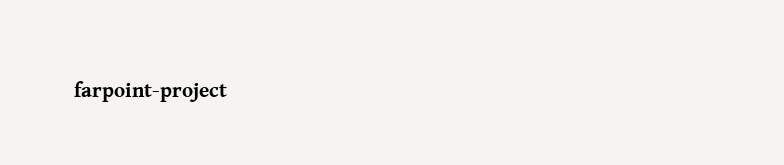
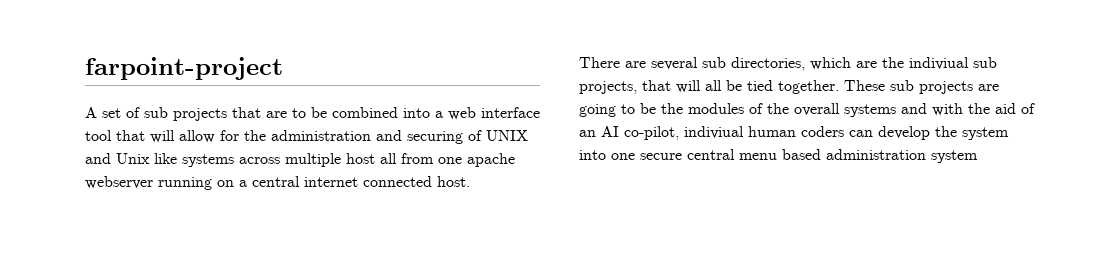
(227, 91) none -> [85,107,540,121] [85,130,528,144] [85,153,515,167] [85,176,470,190] [579,57,997,71] [579,80,999,94] [579,103,1035,117] [579,126,1009,140] [579,149,978,163] // A set of sub projects that are to be combined into a web interface tool that will allow for the administration and securing of UNIX and Unix like systems across multiple host all from one apache webserver running on a central internet connected host. // There are several sub directories, which are the indiviual sub projects, that will all be tied together. These sub projects are going to be the modules of the overall systems and with the aid of an AI co-pilot, indiviual human coders can develop the system into one secure central menu based administration system

